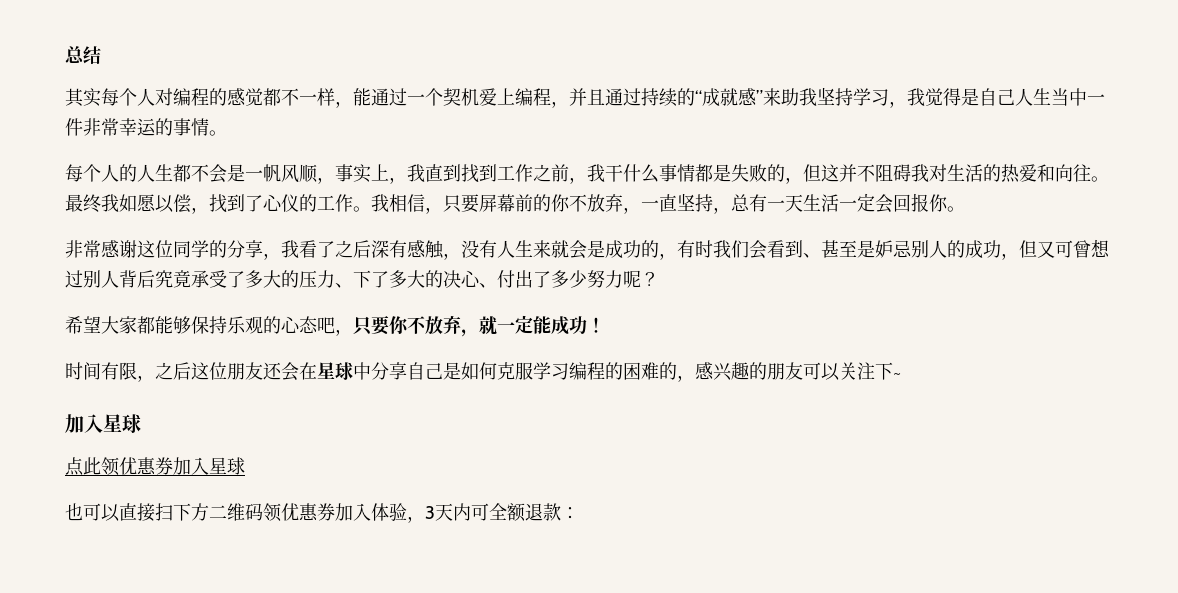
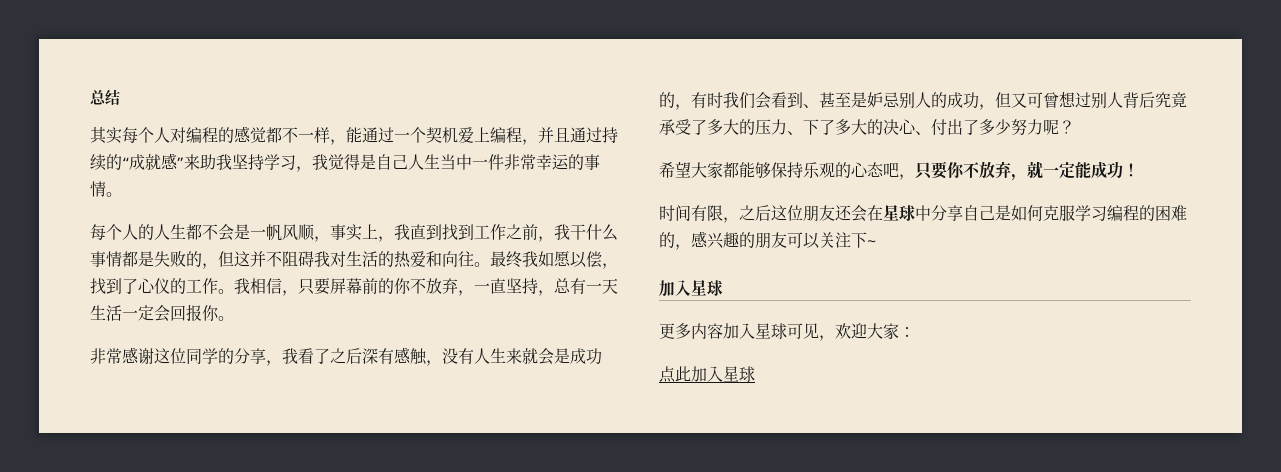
[65,457,245,476] [65,503,579,523] 点此领优惠券加入星球 // 也可以直接扫下方二维码领优惠券加入体验，3天内可全额退款： -> [659,323,915,341] [659,366,755,383] 更多内容加入星球可见，欢迎大家： // 点此加入星球

